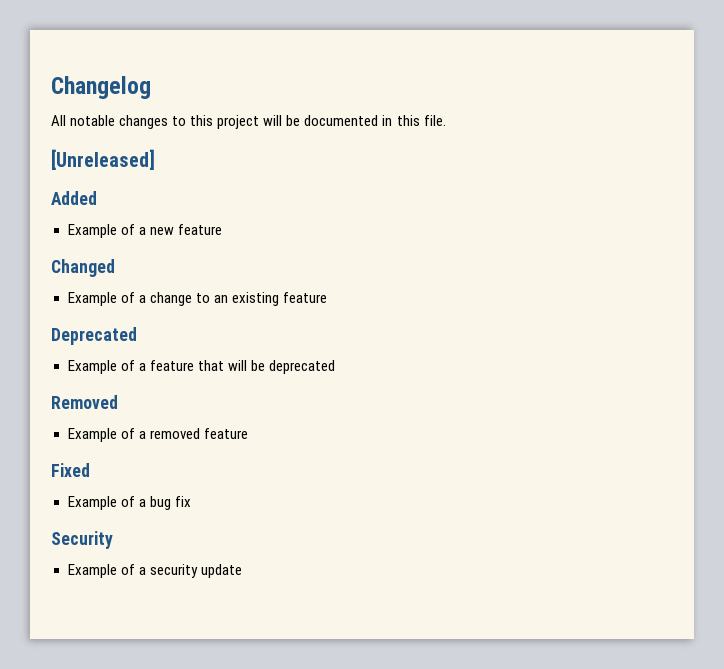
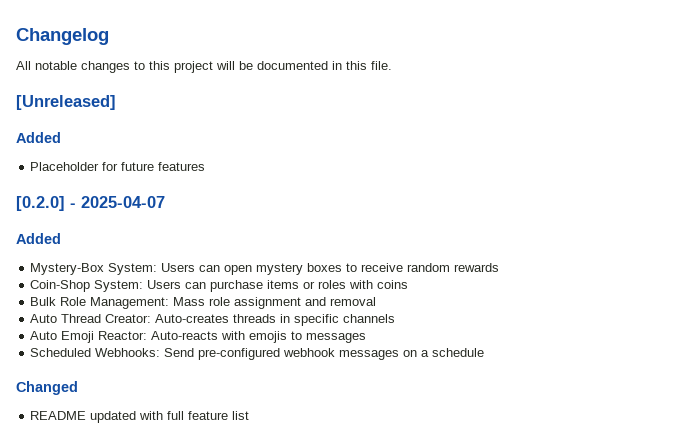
[67,224,222,238] [51,259,115,277] [67,292,327,306] [51,327,137,345] [67,360,335,374] [51,395,118,409] [67,428,248,442] [51,463,90,477] [67,496,191,510] [51,531,113,549] [67,564,242,578] Example of a new feature // Changed // Example of a change to an existing feature // Deprecated // Example of a feature that will be deprecated // Removed // Example of a removed feature // Fixed // Example of a bug fix // Security // Example of a security update -> [30,162,206,171] [16,196,165,211] [16,233,61,244] [30,263,500,275] [30,280,409,292] [30,297,377,309] [30,314,396,326] [30,331,367,343] [30,348,485,360] [16,381,78,395] [30,411,250,423] Placeholder for future features // [0.2.0] - 2025-04-07 // Added // Mystery-Box System: Users can open mystery boxes to receive random rewards // Coin-Shop System: Users can purchase items or roles with coins // Bulk Role Management: Mass role assignment and removal // Auto Thread Creator: Auto-creates threads in specific channels // Auto Emoji Reactor: Auto-reacts with emojis to messages // Scheduled Webhooks: Send pre-configured webhook messages on a schedule // Changed // README updated with full feature list

